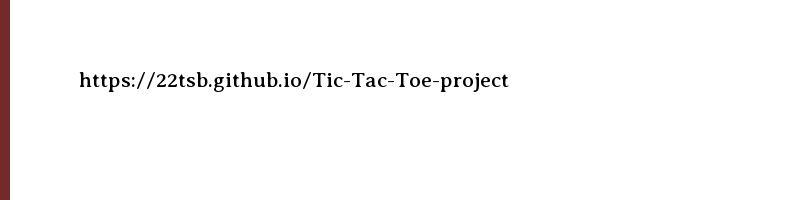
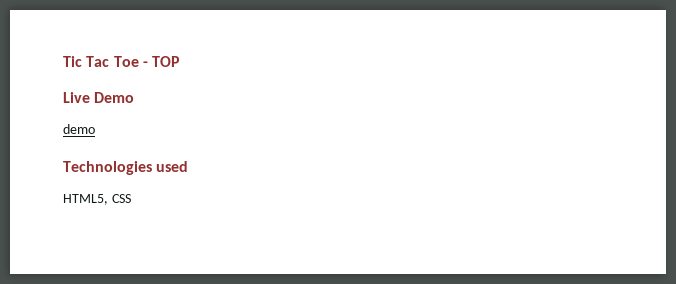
[79,72,509,92] https://22tsb.github.io/Tic-Tac-Toe-project -> [63,56,181,67] [63,92,135,103] [63,124,95,134] [63,161,189,175] [63,194,131,205] Tic Tac Toe - TOP // Live Demo // demo // Technologies used // HTML5, CSS

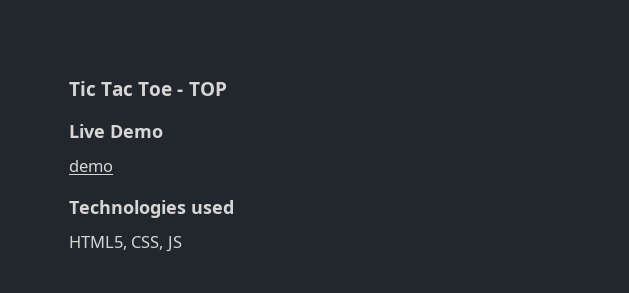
[111,194,131,203] CSS -> [131,236,182,252] CSS, JS

